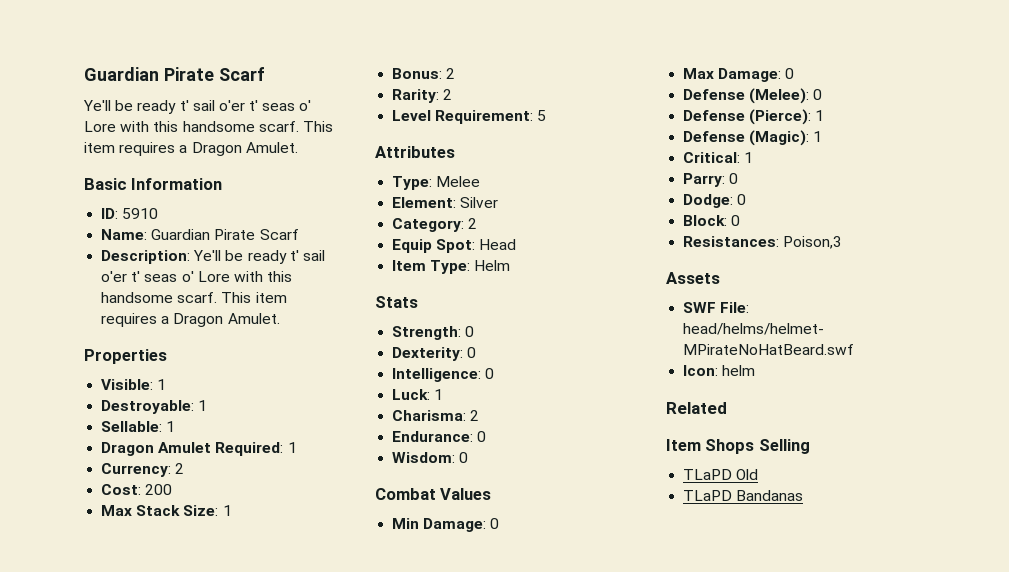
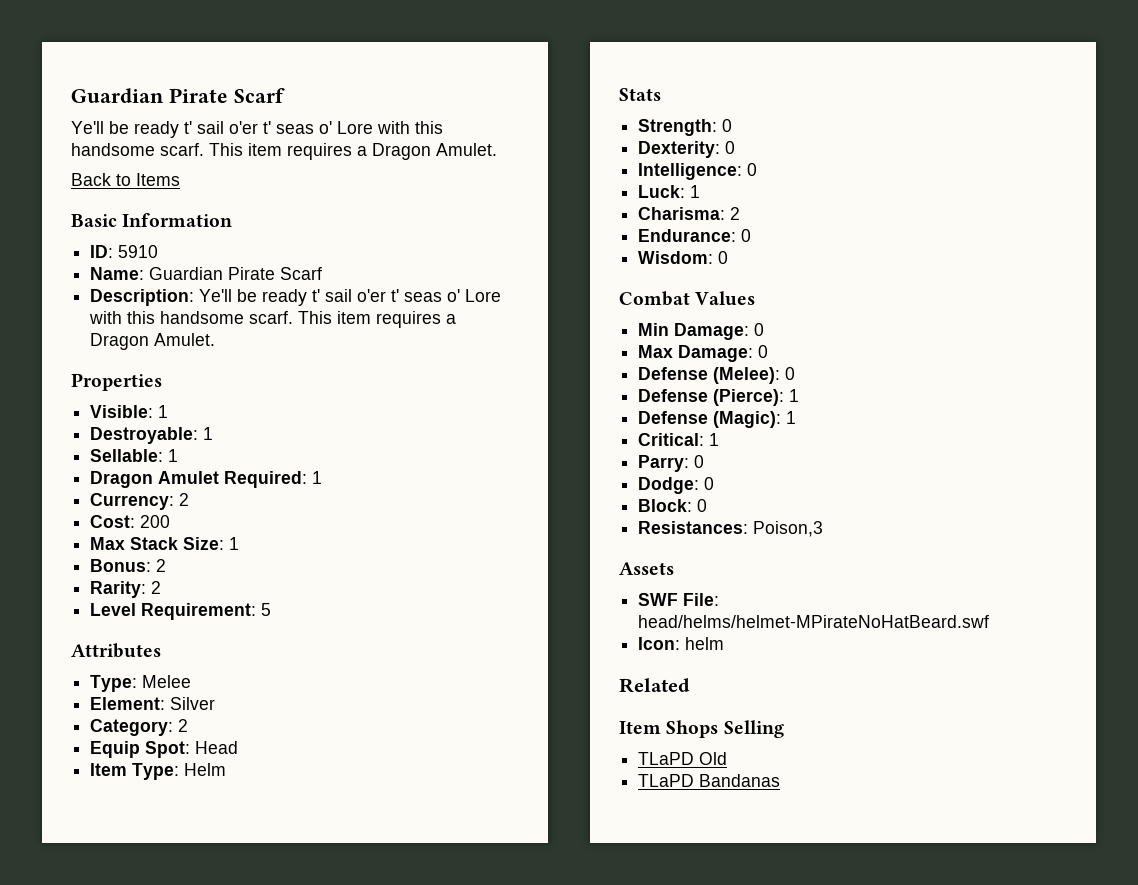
(298, 147) none -> [71,173,180,186] // Back to Items

